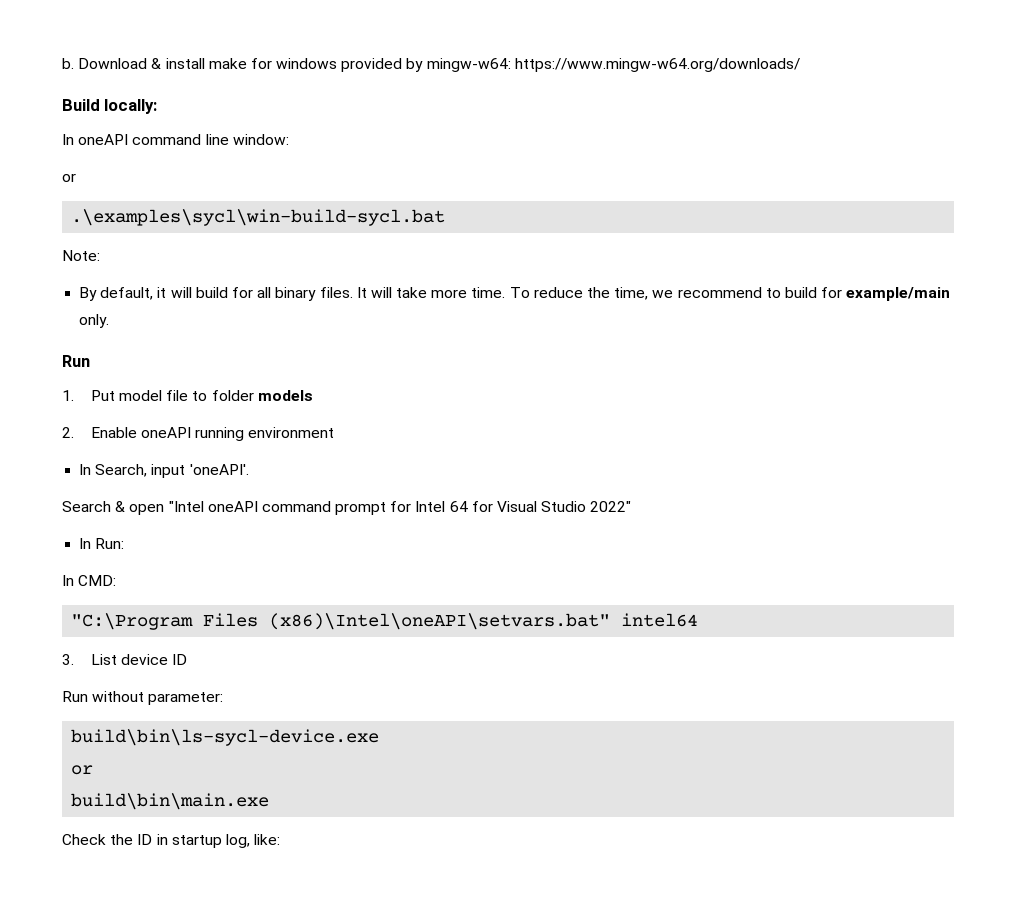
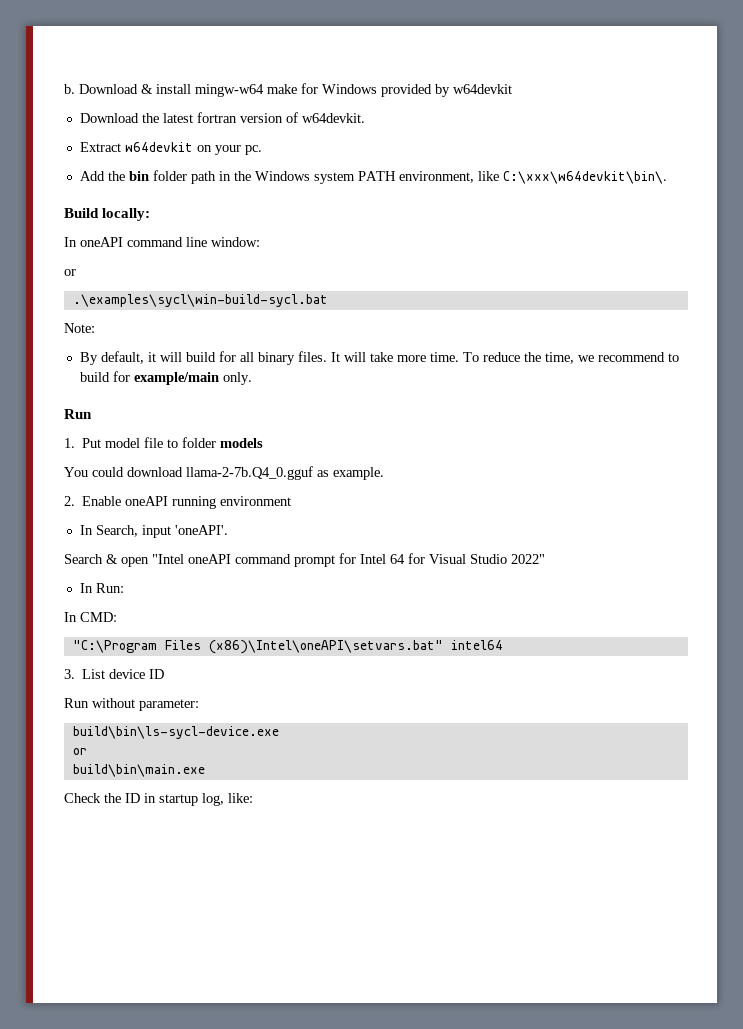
(205, 63) none -> [195,84,264,97] mingw-w64
[276,58,338,69] windows -> [322,84,377,94] Windows
[426,58,800,72] mingw-w64: https://www.mingw-w64.org/downloads/ -> [453,84,512,94] [79,112,365,123] [79,142,262,155] [79,170,667,184] w64devkit // Download the latest fortran version of w64devkit. // Extract w64devkit on your pc. // Add the bin folder path in the Windows system PATH environment, like C:\xxx\w64devkit\bin\.
(313, 395) none -> [64,466,384,480] // You could download llama-2-7b.Q4_0.gguf as example.

